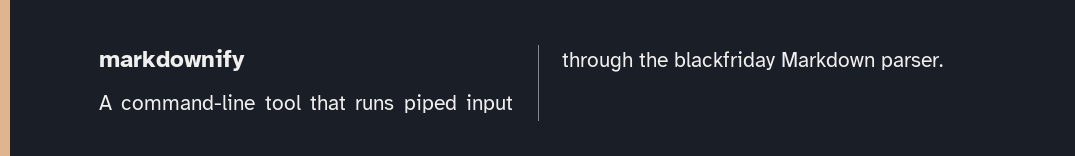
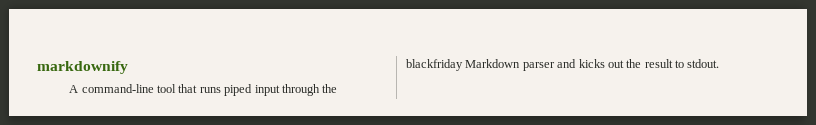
[881,56,943,70] parser. -> [522,59,720,71] parser and kicks out the result to stdout.

